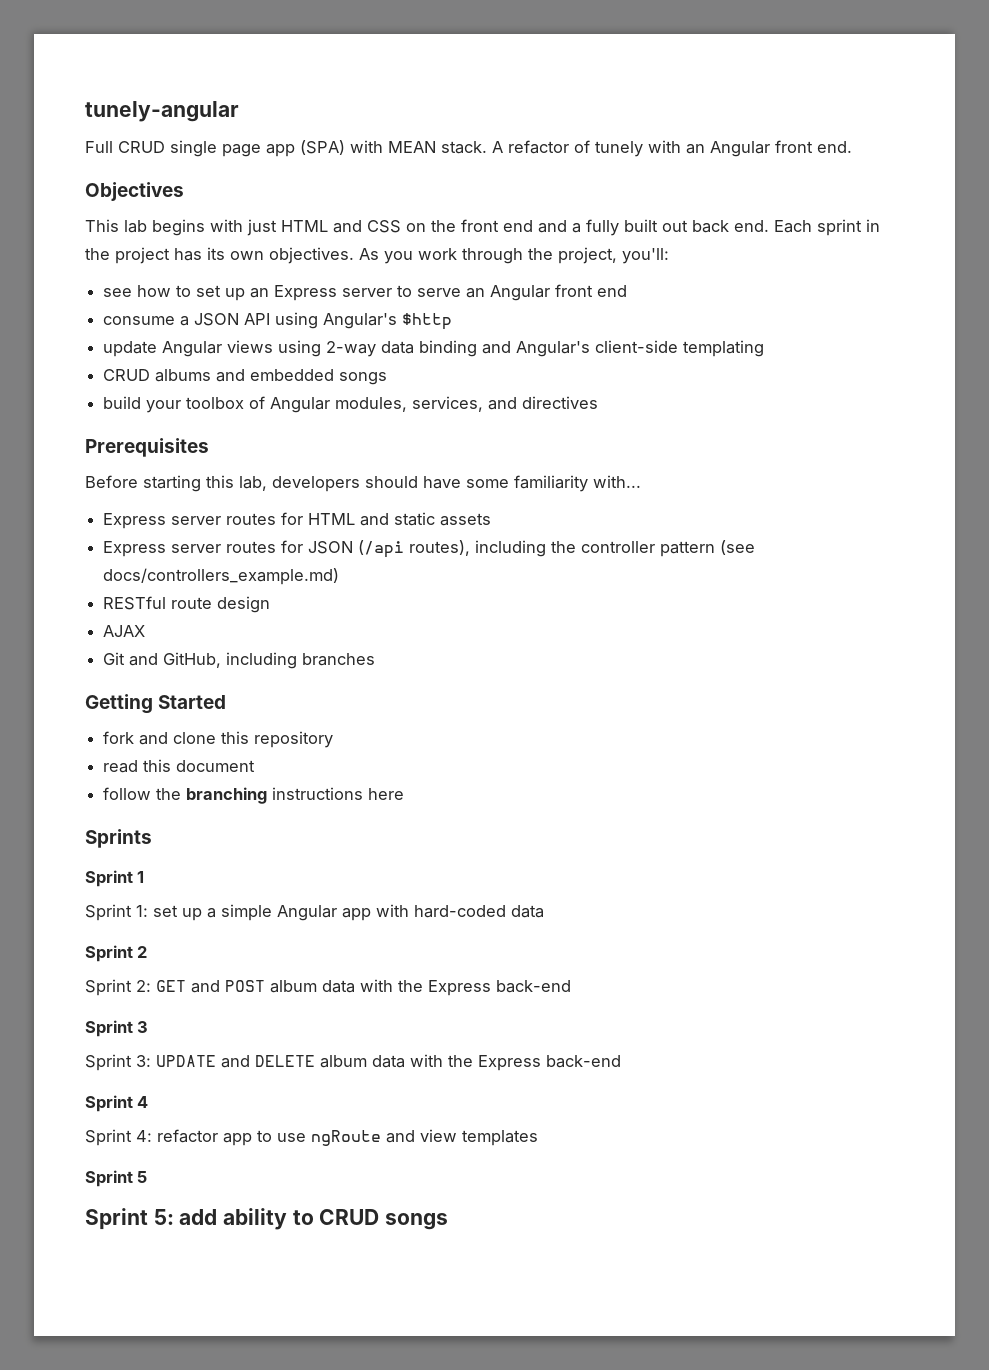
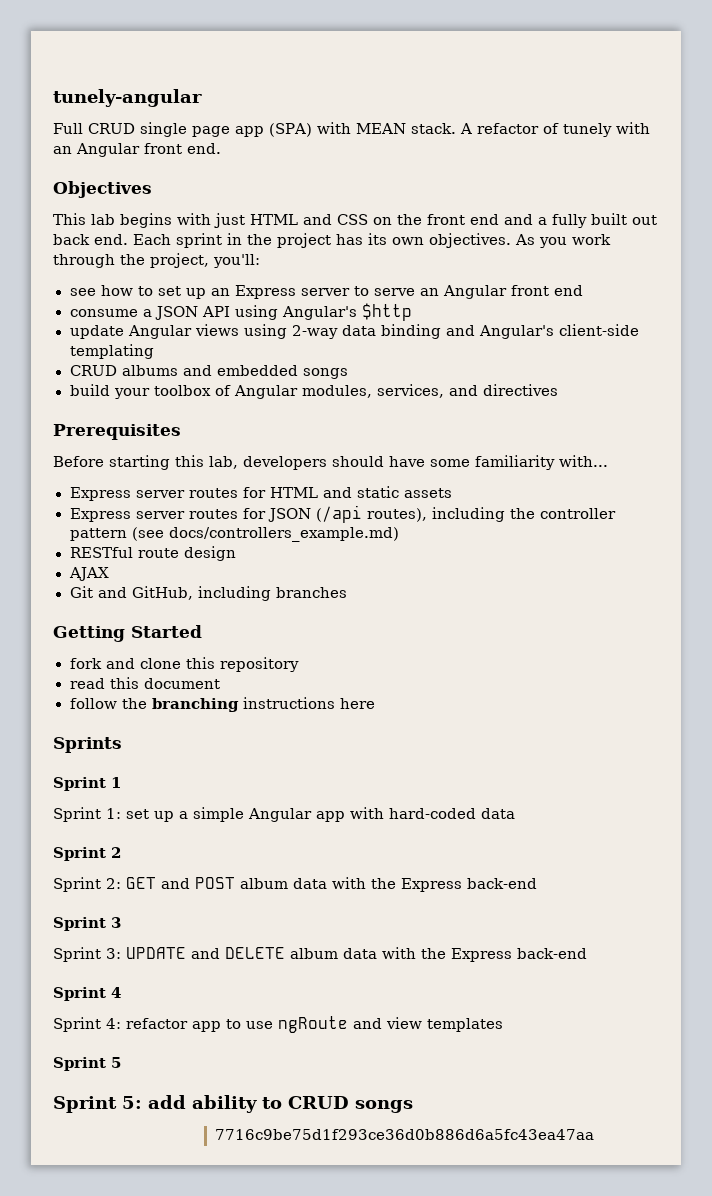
(449, 1221) none -> [214,1129,594,1140] // 7716c9be75d1f293ce36d0b886d6a5fc43ea47aa

